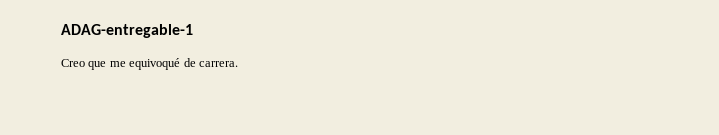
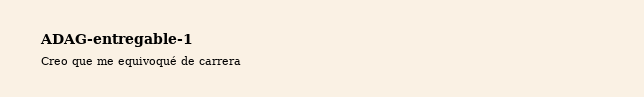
[198,61,238,67] carrera. -> [199,59,241,65] carrera

